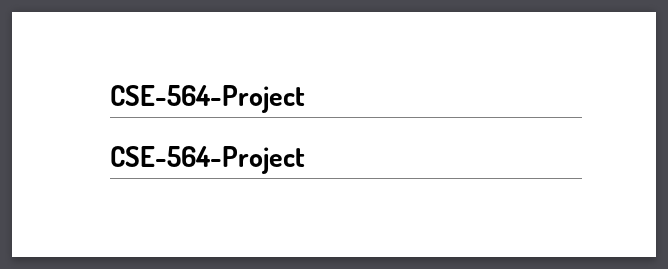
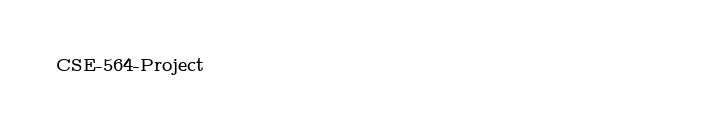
[110,85,305,113] [110,146,305,174] CSE-564-Project // CSE-564-Project -> [56,57,204,75] CSE-564-Project

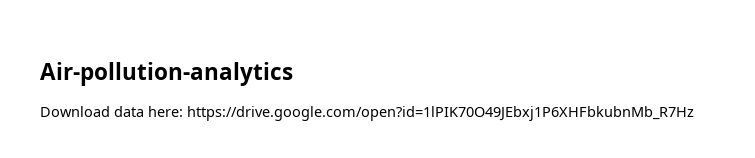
[56,57,204,75] CSE-564-Project -> [40,62,293,86] [40,106,694,121] Air-pollution-analytics // Download data here: https://drive.google.com/open?id=1lPIK70O49JEbxj1P6XHFbkubnMb_R7Hz

